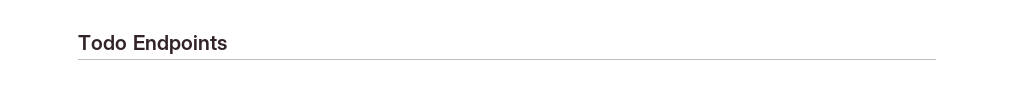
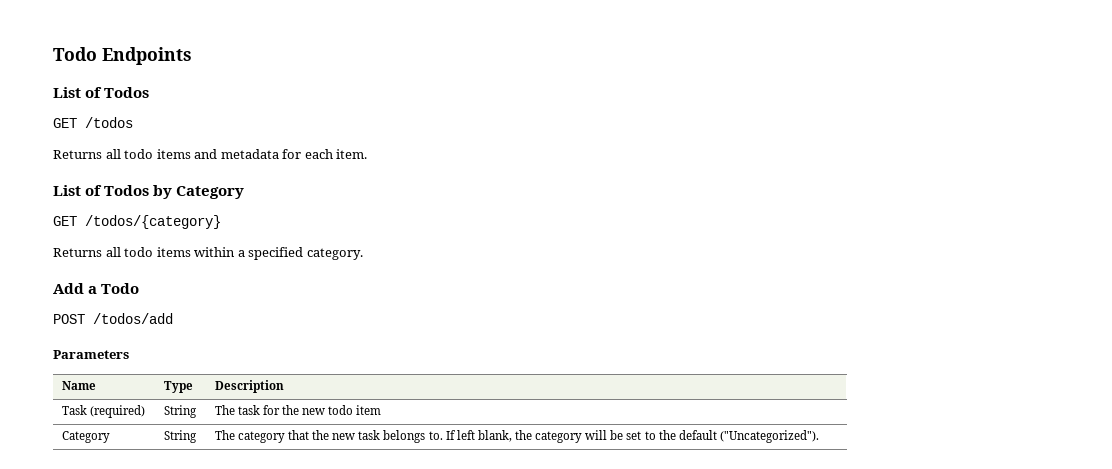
(227, 44) none -> [53,87,150,98] [53,117,133,128] [53,149,368,159] [53,185,245,199] [53,215,221,229] [53,247,363,260] [53,283,140,294] [53,313,173,324] [53,350,129,359] [61,381,96,390] [163,381,193,393] [214,380,284,393] [61,405,145,418] [163,405,197,418] [214,405,382,415] [61,431,110,443] [163,430,197,443] [214,430,819,443] // List of Todos // GET /todos // Returns all todo items and metadata for each item. // List of Todos by Category // GET /todos/{category} // Returns all todo items within a specified category. // Add a Todo // POST /todos/add // Parameters // Name | Type | Description // Task (required) | String | The task for the new todo item // Category | String | The category that the new task belongs to. If left blank, the category will be set to the default ("Uncategorized").

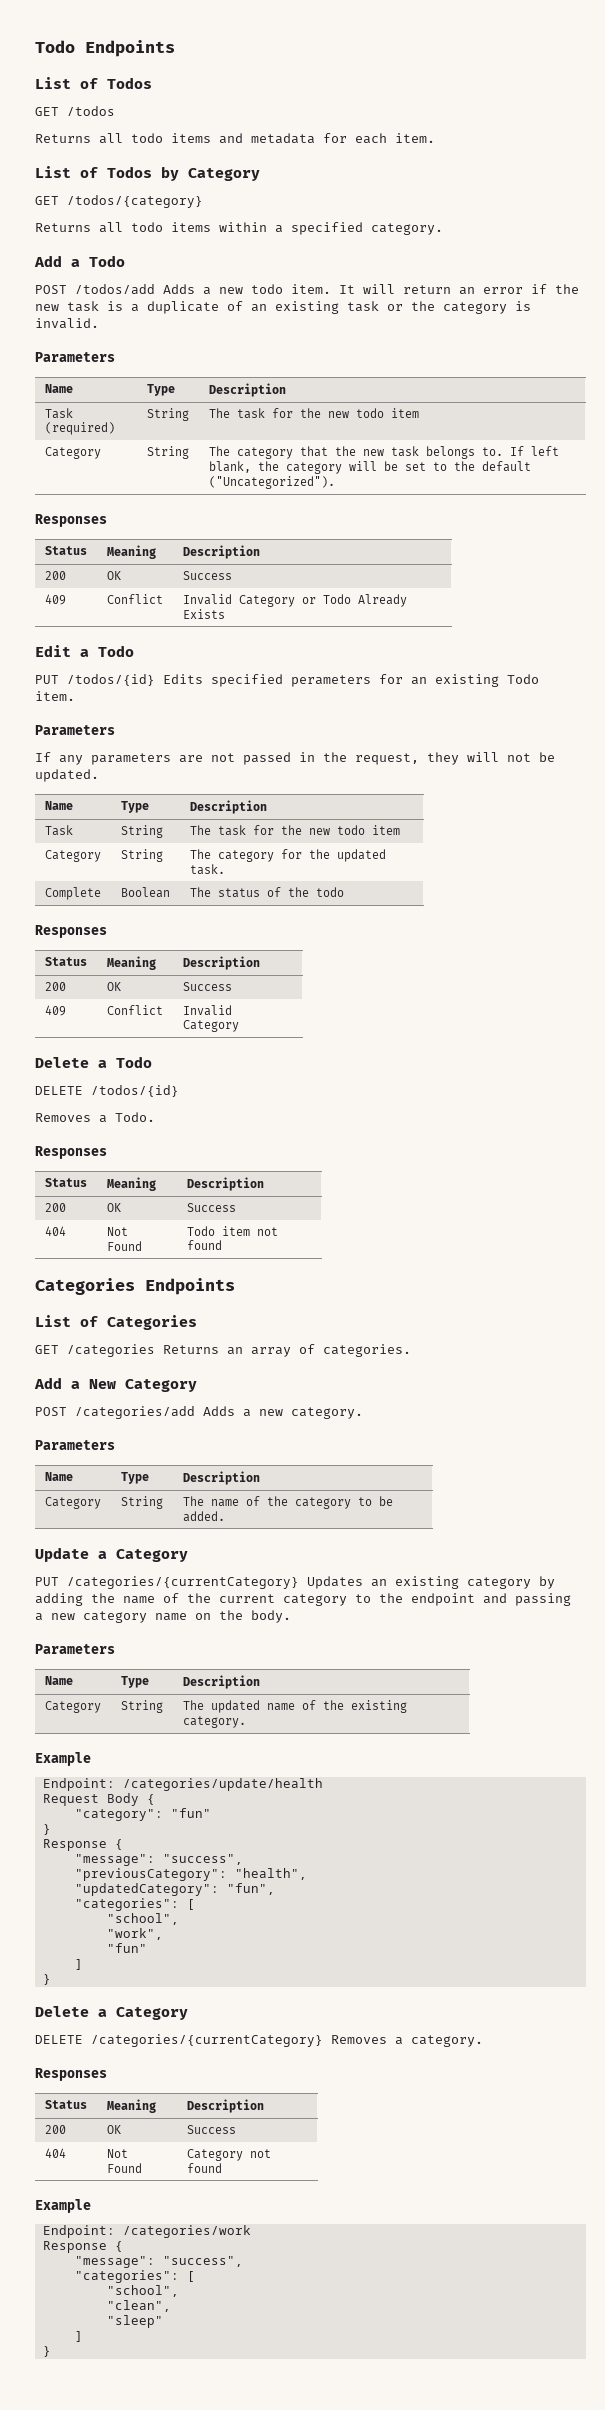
(173, 318) none -> [163,284,579,295] [35,301,531,314] [35,318,99,329] Adds a new todo item. It will return an error if the new task is a duplicate of an existing task or the category is invalid.
(819, 436) none -> [35,514,107,527] [44,546,87,555] [106,545,156,559] [182,545,260,559] [44,571,66,580] [106,571,121,580] [182,571,232,580] [44,594,66,605] [106,594,163,604] [182,594,407,607] [182,609,225,619] [35,645,134,657] [35,674,539,687] [35,691,75,701] [35,725,115,735] [35,752,555,765] [35,769,99,782] [44,801,73,810] [120,801,149,813] [189,800,267,814] [44,825,73,836] [120,825,163,838] [189,825,400,836] [44,850,101,862] [120,849,163,862] [189,849,386,862] [189,864,225,875] [44,887,101,900] [120,887,170,898] [189,887,344,898] [35,925,107,938] [44,957,87,966] [106,956,156,970] [182,956,260,970] [44,982,66,991] [106,982,121,991] [182,982,232,991] [44,1005,66,1016] [106,1005,163,1015] [182,1005,232,1016] [182,1020,239,1032] [35,1056,152,1068] [35,1085,179,1097] [35,1112,155,1123] [35,1146,107,1159] [44,1178,87,1187] [106,1177,156,1191] [186,1177,264,1191] [44,1203,66,1212] [106,1203,121,1212] [186,1203,236,1212] [44,1226,66,1236] [106,1227,128,1236] [106,1241,142,1251] [186,1226,278,1236] [186,1240,222,1250] [35,1278,235,1295] [35,1315,197,1330] [35,1344,411,1357] [34,1377,197,1392] [35,1406,363,1419] [35,1440,115,1450] [44,1472,73,1481] [120,1472,149,1484] [182,1471,260,1485] [44,1497,101,1509] [120,1496,163,1509] [182,1496,393,1509] [182,1511,225,1522] [35,1547,188,1562] [35,1576,555,1589] [35,1593,571,1606] [35,1610,291,1623] [35,1644,115,1654] [44,1676,73,1685] [120,1676,149,1688] [182,1675,260,1689] [44,1701,101,1713] [120,1700,163,1713] [182,1700,407,1713] [182,1716,246,1728] [35,1752,91,1766] [42,1778,323,1791] [42,1793,155,1806] [74,1808,211,1821] [42,1824,51,1835] [42,1839,123,1851] [74,1854,243,1866] [74,1868,307,1881] [74,1883,275,1896] [74,1898,195,1911] [106,1913,179,1925] [106,1928,163,1940] [106,1943,147,1953] [74,1959,83,1970] [42,1974,51,1985] [35,2006,188,2020] [35,2034,483,2047] [35,2068,107,2081] [44,2100,87,2109] [106,2099,156,2113] [186,2099,264,2113] [44,2125,66,2134] [106,2125,121,2134] [186,2125,236,2134] [44,2148,66,2158] [106,2149,128,2158] [106,2163,142,2173] [186,2149,271,2161] [186,2163,222,2173] [35,2199,91,2213] [42,2225,251,2238] [42,2241,123,2253] [74,2256,243,2268] [74,2270,195,2283] [106,2285,179,2297] [106,2300,171,2312] [106,2315,163,2328] [74,2331,83,2342] [42,2346,51,2357] // Responses // Status | Meaning | Description // 200 | OK | Success // 409 | Conflict | Invalid Category or Todo Already Exists // Edit a Todo // PUT /todos/{id} Edits specified perameters for an existing Todo item. // Parameters // If any parameters are not passed in the request, they will not be updated. // Name | Type | Description // Task | String | The task for the new todo item // Category | String | The category for the updated task. // Complete | Boolean | The status of the todo // Responses // Status | Meaning | Description // 200 | OK | Success // 409 | Conflict | Invalid Category // Delete a Todo // DELETE /todos/{id} // Removes a Todo. // Responses // Status | Meaning | Description // 200 | OK | Success // 404 | Not Found | Todo item not found // Categories Endpoints // List of Categories // GET /categories Returns an array of categories. // Add a New Category // POST /categories/add Adds a new category. // Parameters // Name | Type | Description // Category | String | The name of the category to be added. // Update a Category // PUT /categories/{currentCategory} Updates an existing category by adding the name of the current category to the endpoint and passing a new category name on the body. // Parameters // Name | Type | Description // Category | String | The updated name of the existing category. // Example // Endpoint: /categories/update/health // Request Body { // "category": "fun" // } // Response { // "message": "success", // "previousCategory": "health", // "updatedCategory": "fun", // "categories": [ // "school", // "work", // "fun" // ] // } // Delete a Category // DELETE /categories/{currentCategory} Removes a category. // Responses // Status | Meaning | Description // 200 | OK | Success // 404 | Not Found | Category not found // Example // Endpoint: /categories/work // Response { // "message": "success", // "categories": [ // "school", // "clean", // "sleep" // ] // }

